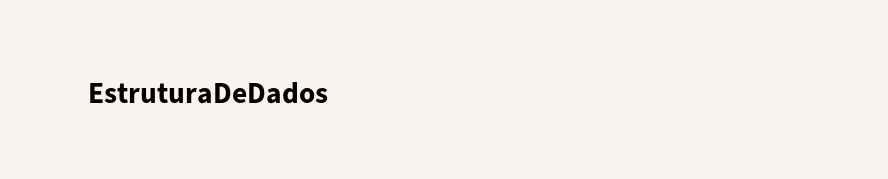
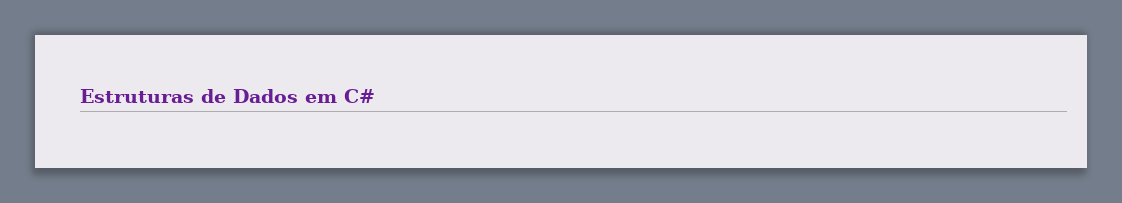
[88,82,328,104] EstruturaDeDados -> [80,89,375,103] Estruturas de Dados em C#

